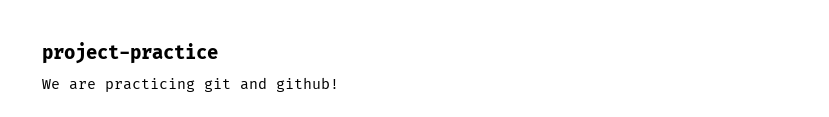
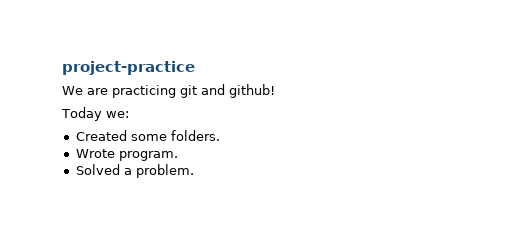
(339, 84) none -> [61,107,129,121] [75,130,220,141] [75,149,178,161] [75,164,194,178] // Today we: // Created some folders. // Wrote program. // Solved a problem.

